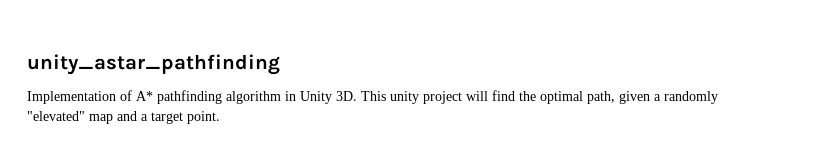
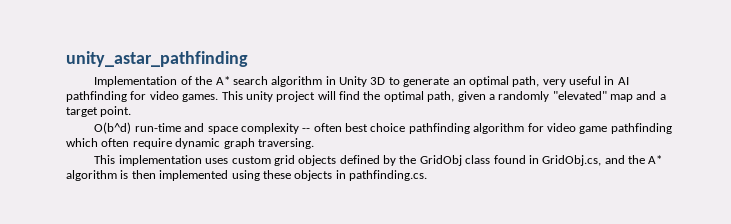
[136,90,357,104] A* pathfinding algorithm in Unity 3D. -> [195,76,629,87] [66,91,219,102] the A* search algorithm in Unity 3D to generate an optimal path, very useful in AI pathfinding for video games.
(220, 117) none -> [94,122,672,134] [66,138,314,149] [94,155,663,166] [66,170,427,181] // O(b^d) run-time and space complexity -- often best choice pathfinding algorithm for video game pathfinding which often require dynamic graph traversing. // This implementation uses custom grid objects defined by the GridObj class found in GridObj.cs, and the A* algorithm is then implemented using these objects in pathfinding.cs.

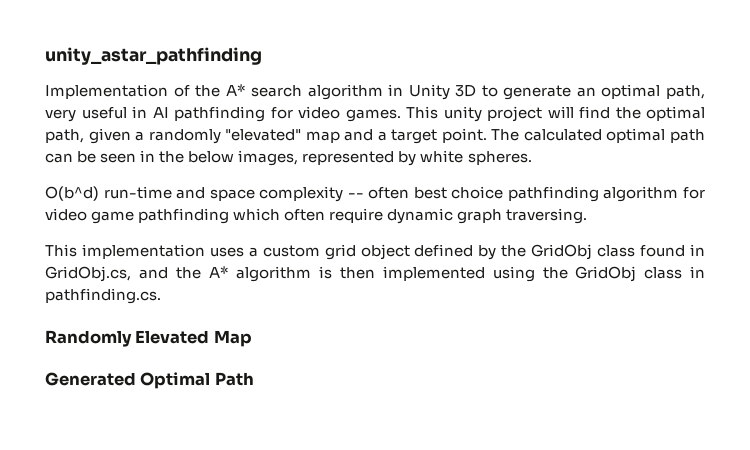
(132, 111) none -> [491,128,706,143] [45,150,532,166] The calculated optimal path can be seen in the below images, represented by white spheres.
(229, 161) none -> [248,247,258,257] a
[298,155,337,166] objects -> [360,244,410,260] object
[262,170,333,181] these objects -> [542,266,683,282] the GridObj class
(427, 175) none -> [45,330,252,347] [45,372,254,389] // Randomly Elevated Map // Generated Optimal Path

